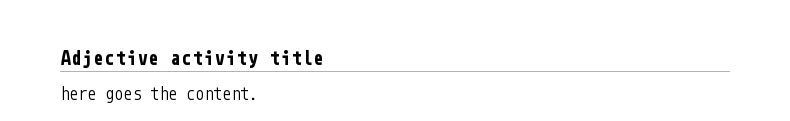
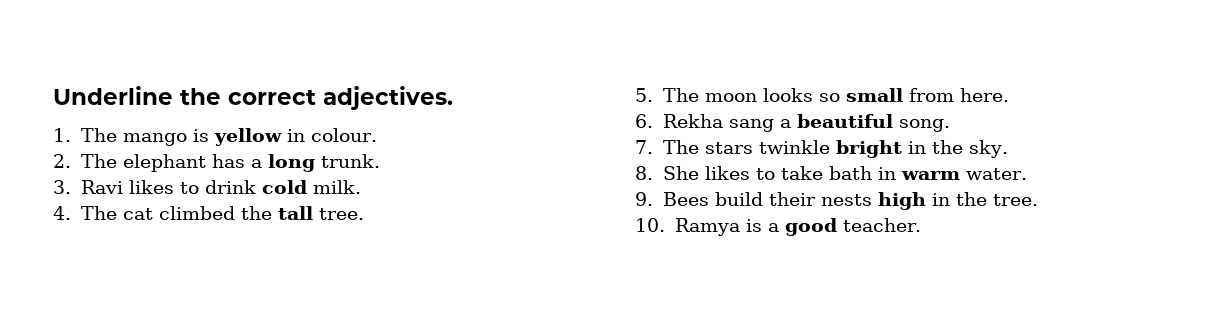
[60,50,324,68] [60,86,258,103] Adjective activity title // here goes the content. -> [53,86,453,110] [53,128,377,146] [53,154,380,172] [53,180,361,194] [53,206,364,220] [635,88,1009,102] [635,114,950,132] [635,140,1008,158] [635,166,1027,180] [635,192,1038,210] [635,218,922,236] Underline the correct adjectives. // 1. The mango is yellow in colour. // 2. The elephant has a long trunk. // 3. Ravi likes to drink cold milk. // 4. The cat climbed the tall tree. // 5. The moon looks so small from here. // 6. Rekha sang a beautiful song. // 7. The stars twinkle bright in the sky. // 8. She likes to take bath in warm water. // 9. Bees build their nests high in the tree. // 10. Ramya is a good teacher.

